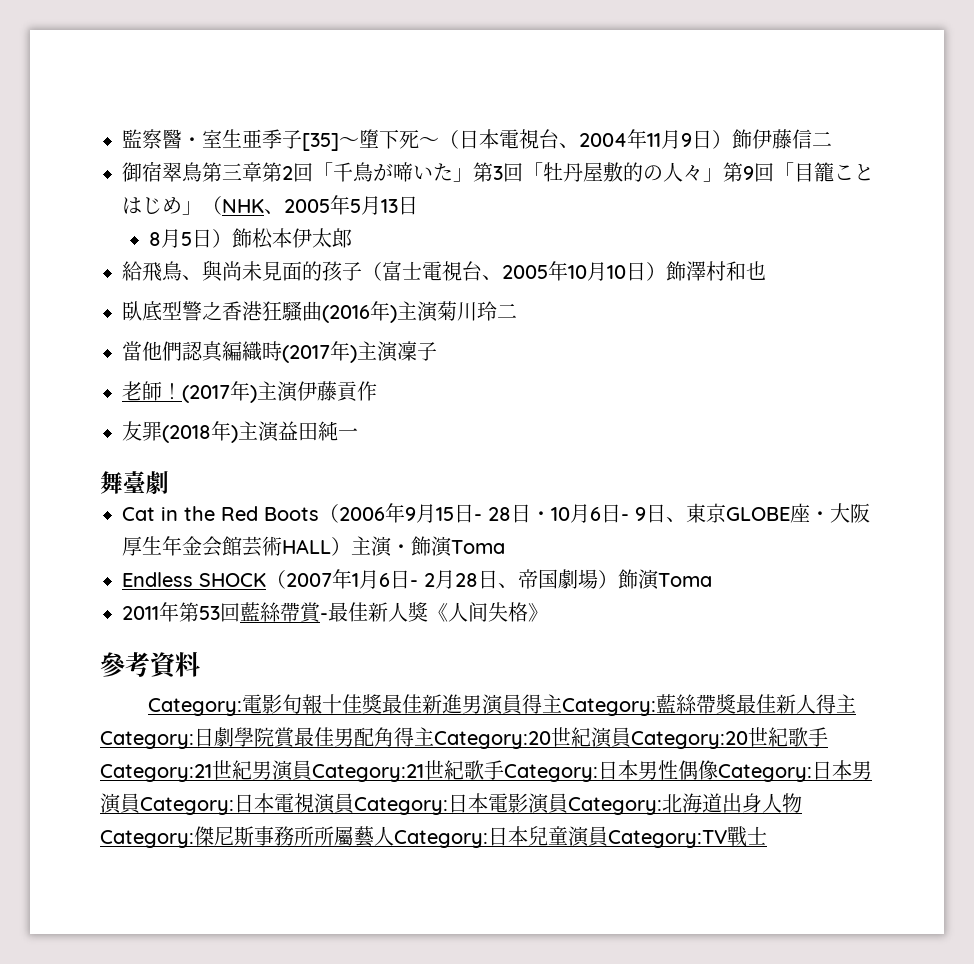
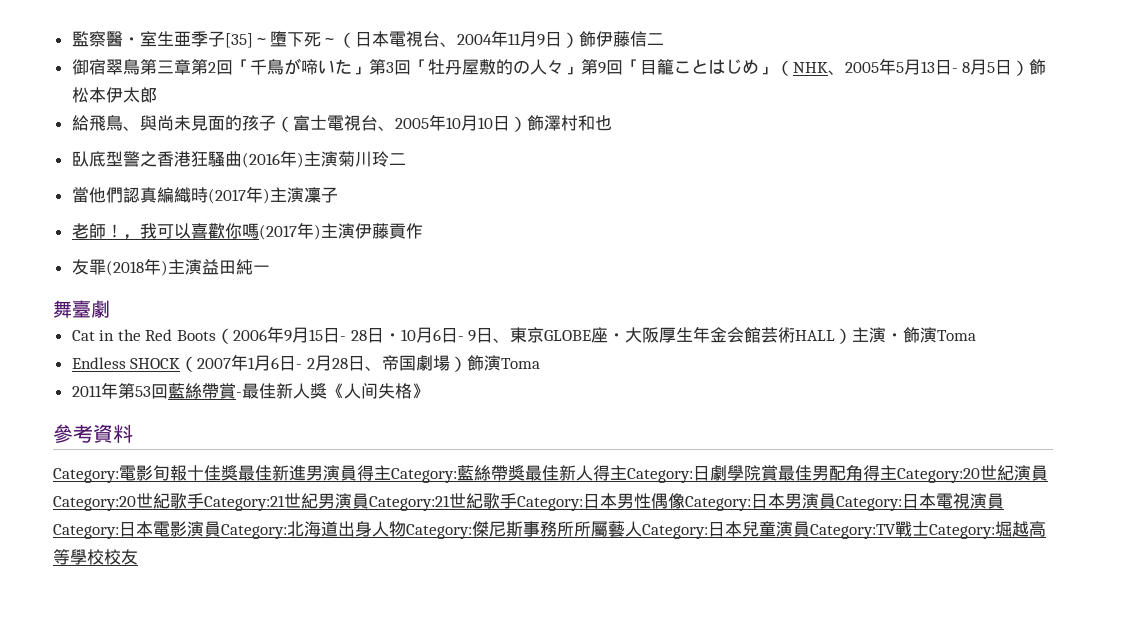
(418, 205) // -> [951,68,958,73] -
(182, 391) none -> [122,223,259,240] ，我可以喜歡你嗎
(767, 835) none -> [929,521,1046,539] [53,549,138,565] Category:堀越高等學校校友

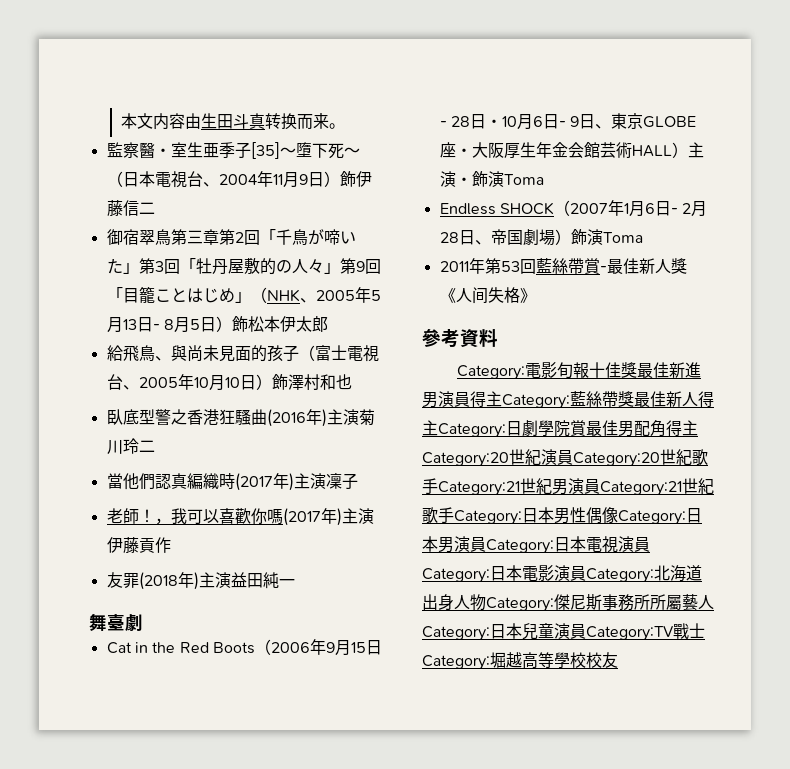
(71, 39) none -> [120,113,345,130] 本文内容由生田斗真转换而来。 //

